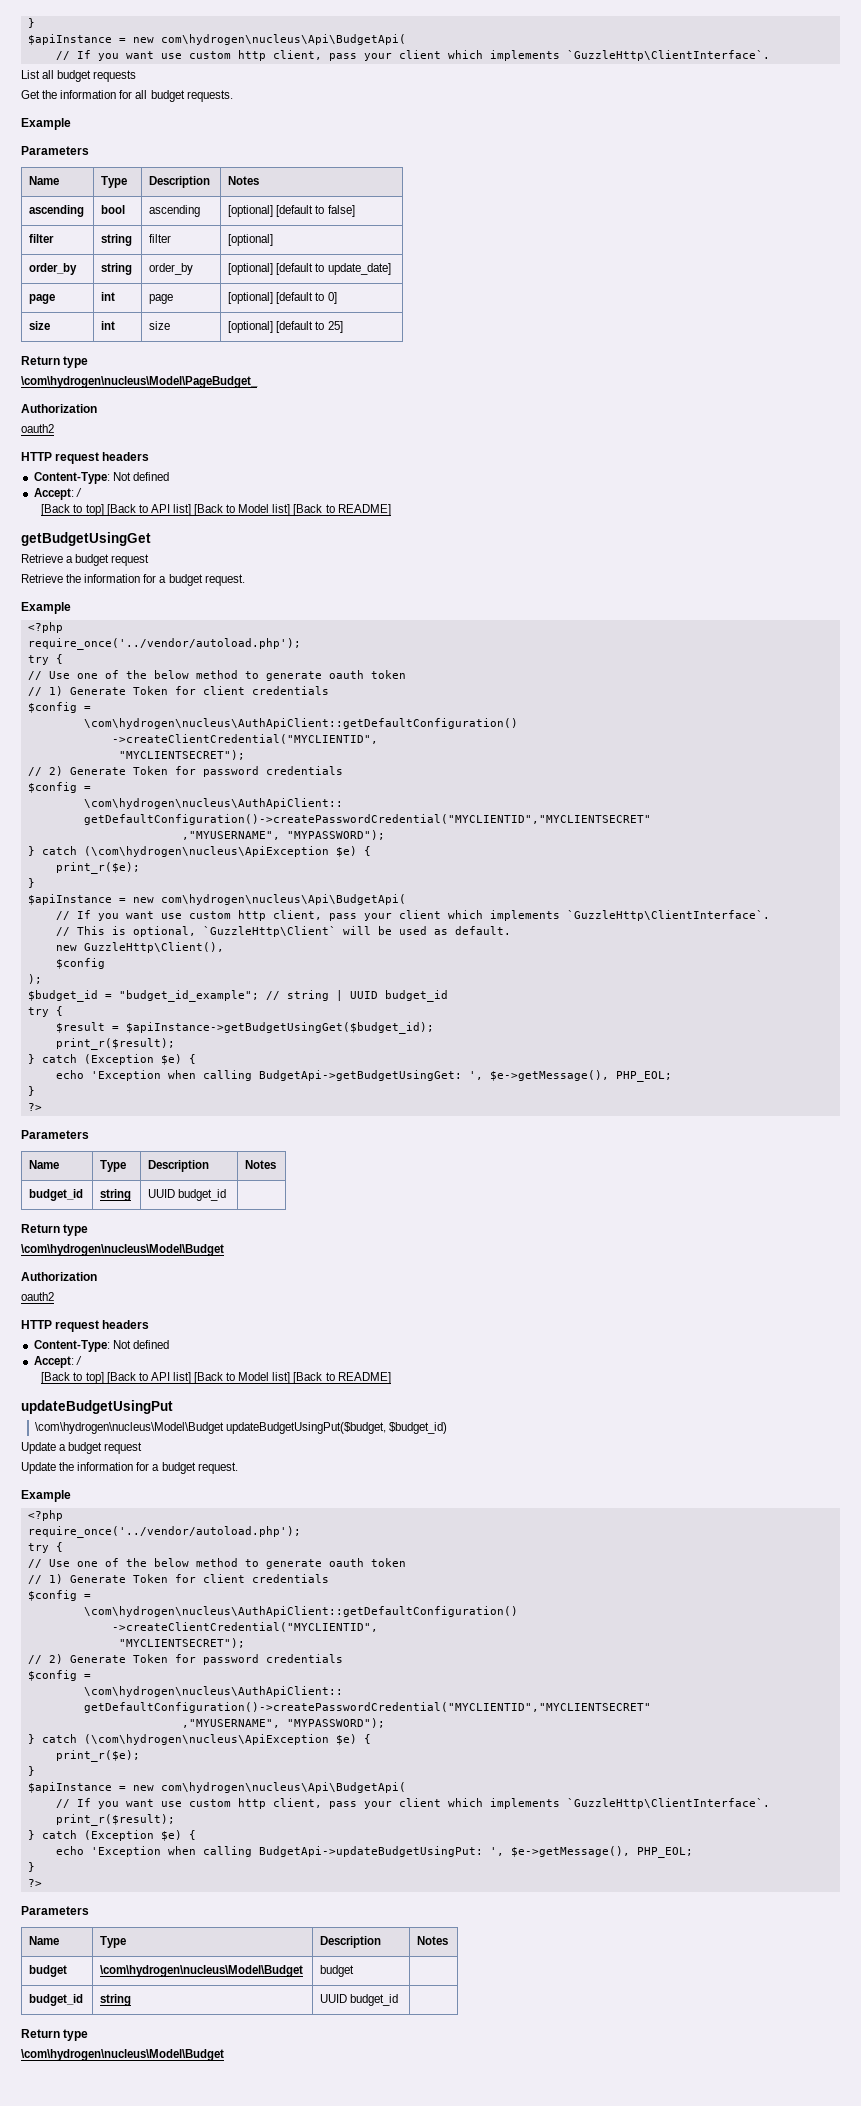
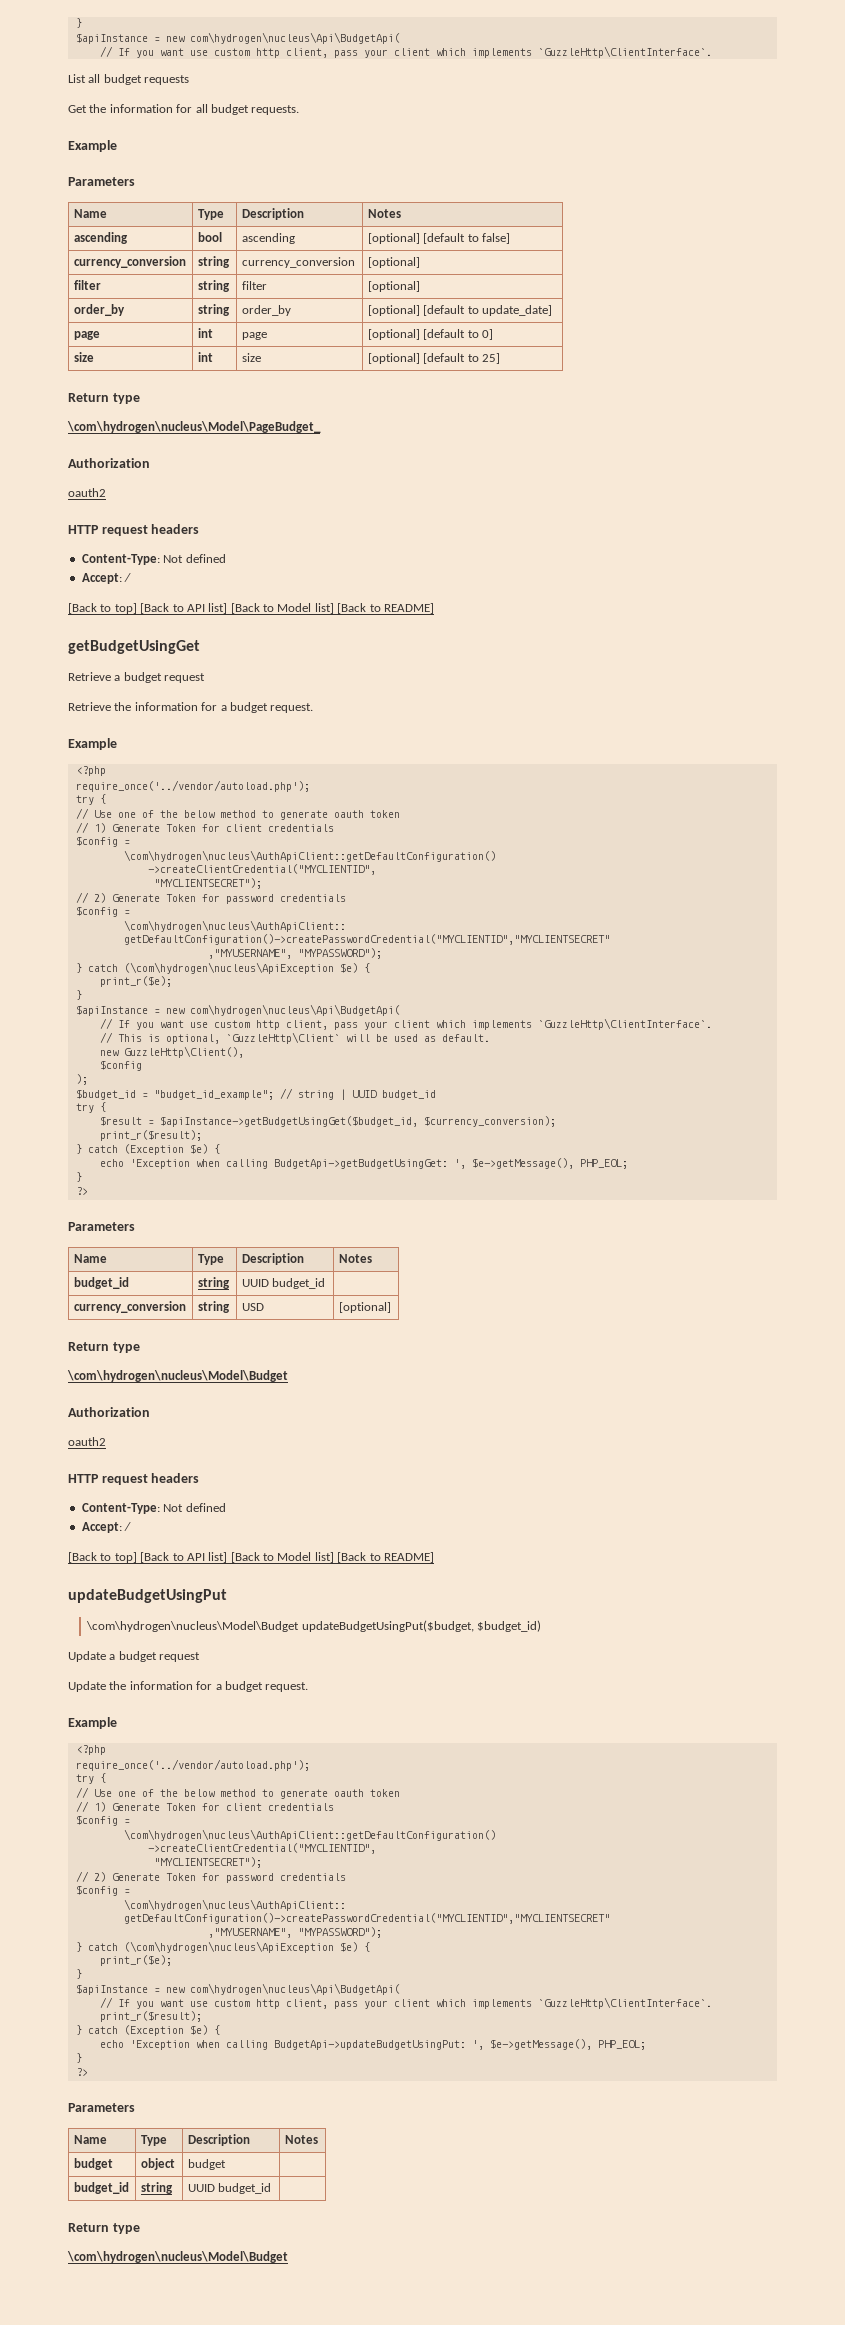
(355, 211) none -> [73,256,186,268] [197,256,230,268] [241,257,355,268] [367,257,420,268] // currency_conversion | string | currency_conversion | [optional]
[125,1022,434,1034] $apiInstance->getBudgetUsingGet($budget_id); -> [159,1116,556,1127] $apiInstance->getBudgetUsingGet($budget_id, $currency_conversion);
(227, 1195) none -> [73,1301,186,1313] [197,1301,230,1313] [241,1303,264,1311] [338,1302,391,1313] // currency_conversion | string | USD | [optional]
[100,1965,304,1977] \com\hydrogen\nucleus\Model\Budget -> [140,2158,175,2170] object

